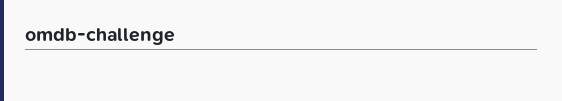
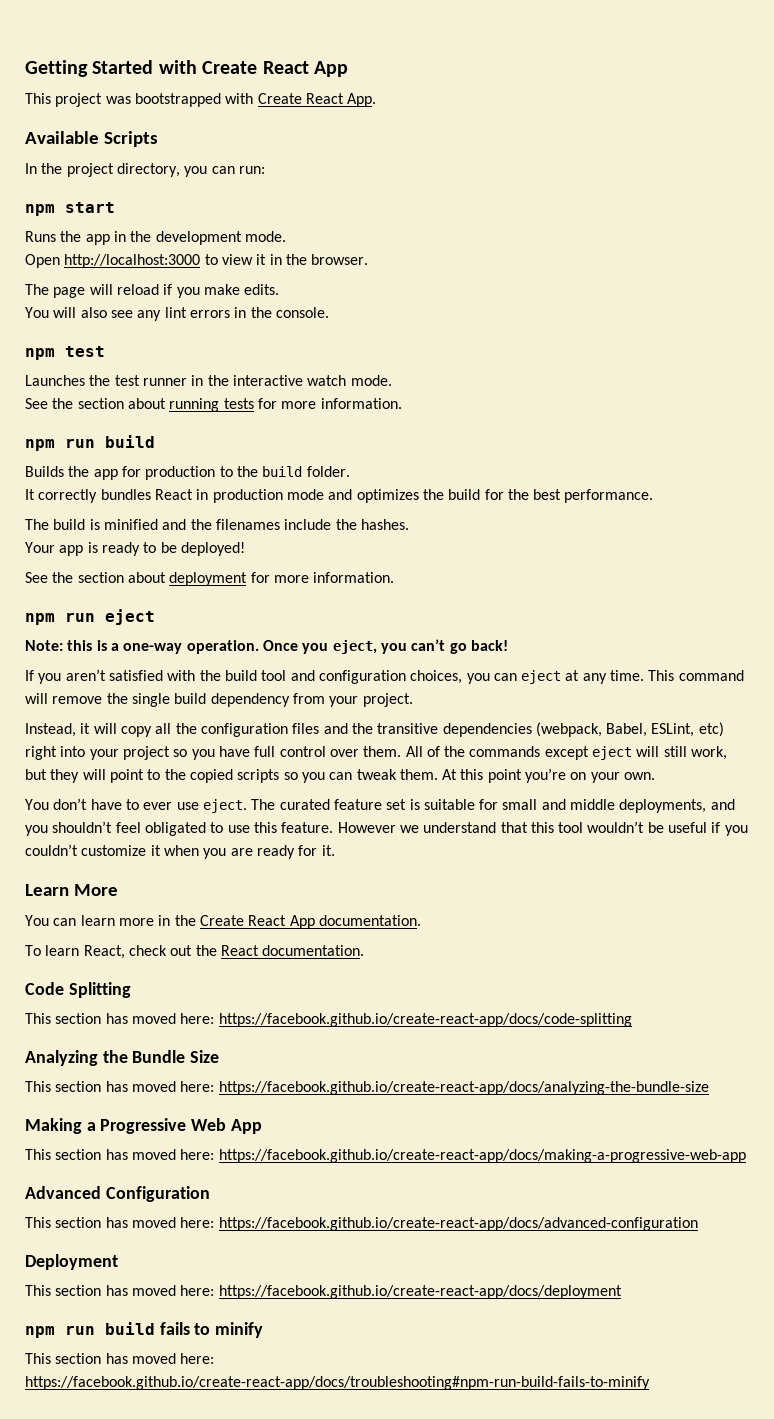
[25,28,175,45] omdb-challenge -> [25,60,348,77] [25,93,377,107] [25,131,158,147] [25,163,265,177] [25,202,115,216] [25,231,286,245] [25,254,369,268] [25,284,280,298] [25,307,329,321] [25,346,105,360] [25,375,392,386] [25,398,402,412] [25,435,155,451] [25,466,350,480] [25,489,654,503] [25,519,409,530] [25,542,245,556] [25,572,395,586] [25,609,155,625] [25,639,508,654] [25,669,744,684] [25,693,413,707] [25,722,724,737] [25,746,728,760] [25,768,656,783] [25,798,735,813] [25,821,748,836] [25,844,335,859] [25,884,118,896] [25,915,421,929] [25,945,365,959] [25,982,131,998] [25,1013,632,1027] [25,1050,220,1066] [25,1081,709,1095] [25,1118,262,1134] [25,1149,746,1163] [25,1186,210,1202] [25,1217,698,1231] [25,1254,118,1270] [25,1285,622,1299] [25,1322,264,1338] [25,1353,215,1364] [25,1376,650,1390] Getting Started with Create React App // This project was bootstrapped with Create React App. // Available Scripts // In the project directory, you can run: // npm start // Runs the app in the development mode. // Open http://localhost:3000 to view it in the browser. // The page will reload if you make edits. // You will also see any lint errors in the console. // npm test // Launches the test runner in the interactive watch mode. // See the section about running tests for more information. // npm run build // Builds the app for production to the build folder. // It correctly bundles React in production mode and optimizes the build for the best performance. // The build is minified and the filenames include the hashes. // Your app is ready to be deployed! // See the section about deployment for more information. // npm run eject // Note: this is a one-way operation. Once you eject, you can’t go back! // If you aren’t satisfied with the build tool and configuration choices, you can eject at any time. This command will remove the single build dependency from your project. // Instead, it will copy all the configuration files and the transitive dependencies (webpack, Babel, ESLint, etc) right into your project so you have full control over them. All of the commands except eject will still work, but they will point to the copied scripts so you can tweak them. At this point you’re on your own. // You don’t have to ever use eject. The curated feature set is suitable for small and middle deployments, and you shouldn’t feel obligated to use this feature. However we understand that this tool wouldn’t be useful if you couldn’t customize it when you are ready for it. // Learn More // You can learn more in the Create React App documentation. // To learn React, check out the React documentation. // Code Splitting // This section has moved here: https://facebook.github.io/create-react-app/docs/code-splitting // Analyzing the Bundle Size // This section has moved here: https://facebook.github.io/create-react-app/docs/analyzing-the-bundle-size // Making a Progressive Web App // This section has moved here: https://facebook.github.io/create-react-app/docs/making-a-progressive-web-app // Advanced Configuration // This section has moved here: https://facebook.github.io/create-react-app/docs/advanced-configuration // Deployment // This section has moved here: https://facebook.github.io/create-react-app/docs/deployment // npm run build fails to minify // This section has moved here: https://facebook.github.io/create-react-app/docs/troubleshooting#npm-run-build-fails-to-minify

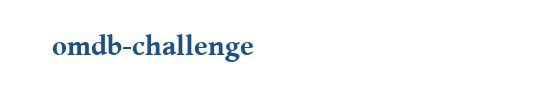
[25,60,348,77] [25,93,377,107] [25,131,158,147] [25,163,265,177] [25,202,115,216] [25,231,286,245] [25,254,369,268] [25,284,280,298] [25,307,329,321] [25,346,105,360] [25,375,392,386] [25,398,402,412] [25,435,155,451] [25,466,350,480] [25,489,654,503] [25,519,409,530] [25,542,245,556] [25,572,395,586] [25,609,155,625] [25,639,508,654] [25,669,744,684] [25,693,413,707] [25,722,724,737] [25,746,728,760] [25,768,656,783] [25,798,735,813] [25,821,748,836] [25,844,335,859] [25,884,118,896] [25,915,421,929] [25,945,365,959] [25,982,131,998] [25,1013,632,1027] [25,1050,220,1066] [25,1081,709,1095] [25,1118,262,1134] [25,1149,746,1163] [25,1186,210,1202] [25,1217,698,1231] [25,1254,118,1270] [25,1285,622,1299] [25,1322,264,1338] [25,1353,215,1364] [25,1376,650,1390] Getting Started with Create React App // This project was bootstrapped with Create React App. // Available Scripts // In the project directory, you can run: // npm start // Runs the app in the development mode. // Open http://localhost:3000 to view it in the browser. // The page will reload if you make edits. // You will also see any lint errors in the console. // npm test // Launches the test runner in the interactive watch mode. // See the section about running tests for more information. // npm run build // Builds the app for production to the build folder. // It correctly bundles React in production mode and optimizes the build for the best performance. // The build is minified and the filenames include the hashes. // Your app is ready to be deployed! // See the section about deployment for more information. // npm run eject // Note: this is a one-way operation. Once you eject, you can’t go back! // If you aren’t satisfied with the build tool and configuration choices, you can eject at any time. This command will remove the single build dependency from your project. // Instead, it will copy all the configuration files and the transitive dependencies (webpack, Babel, ESLint, etc) right into your project so you have full control over them. All of the commands except eject will still work, but they will point to the copied scripts so you can tweak them. At this point you’re on your own. // You don’t have to ever use eject. The curated feature set is suitable for small and middle deployments, and you shouldn’t feel obligated to use this feature. However we understand that this tool wouldn’t be useful if you couldn’t customize it when you are ready for it. // Learn More // You can learn more in the Create React App documentation. // To learn React, check out the React documentation. // Code Splitting // This section has moved here: https://facebook.github.io/create-react-app/docs/code-splitting // Analyzing the Bundle Size // This section has moved here: https://facebook.github.io/create-react-app/docs/analyzing-the-bundle-size // Making a Progressive Web App // This section has moved here: https://facebook.github.io/create-react-app/docs/making-a-progressive-web-app // Advanced Configuration // This section has moved here: https://facebook.github.io/create-react-app/docs/advanced-configuration // Deployment // This section has moved here: https://facebook.github.io/create-react-app/docs/deployment // npm run build fails to minify // This section has moved here: https://facebook.github.io/create-react-app/docs/troubleshooting#npm-run-build-fails-to-minify -> [52,34,254,62] omdb-challenge

